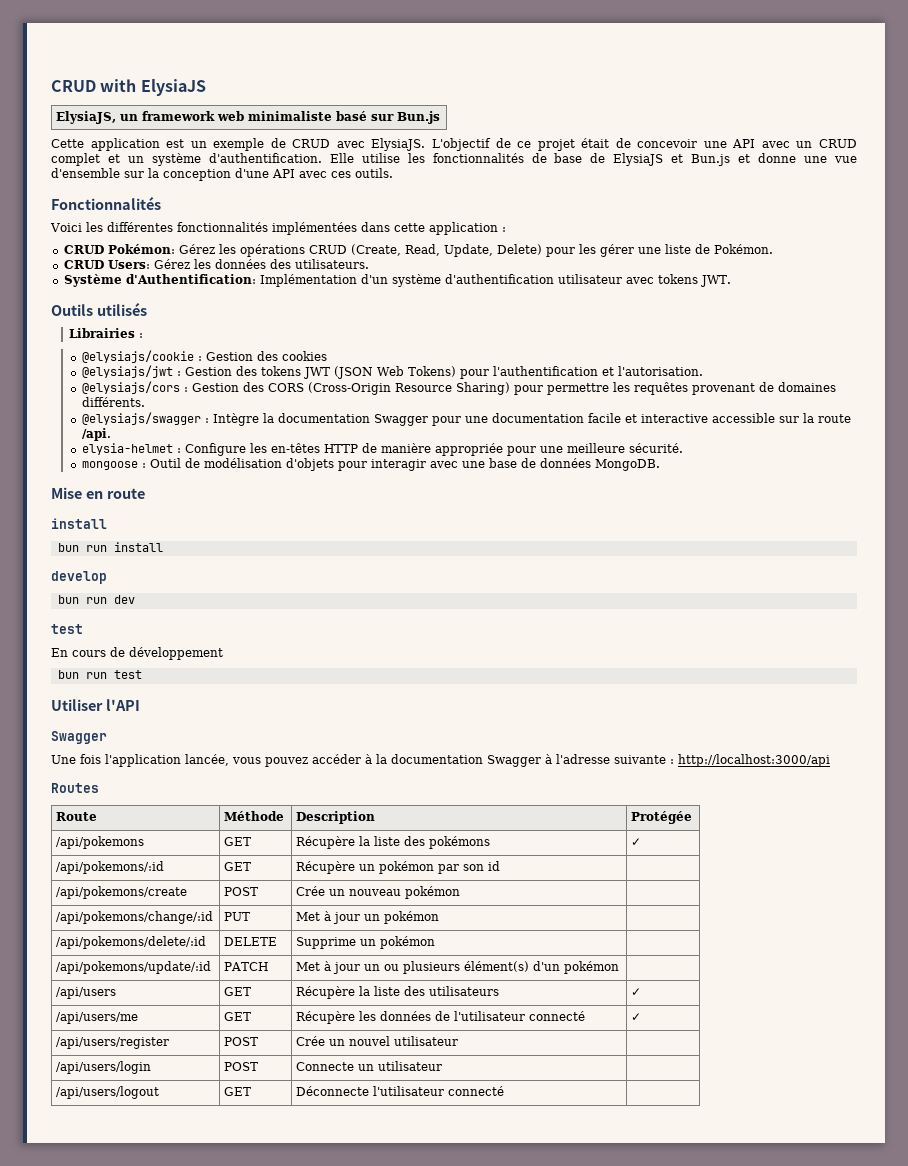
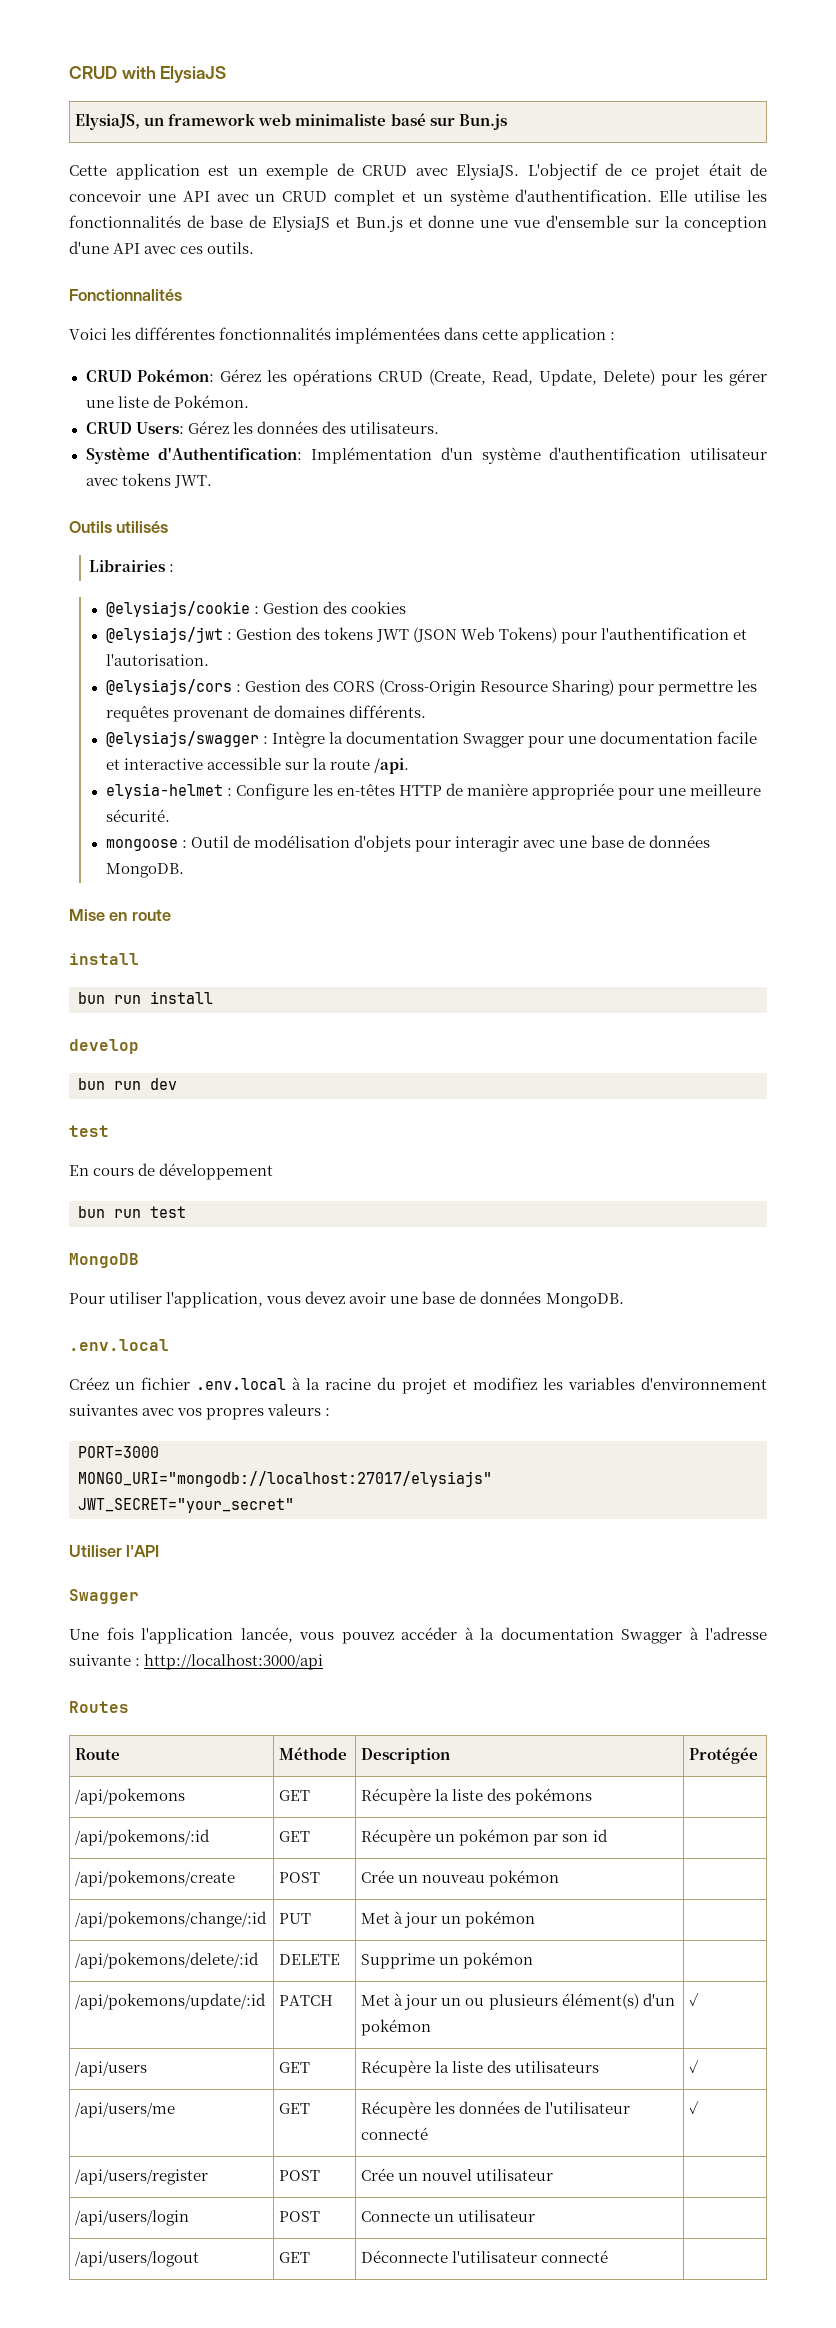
(142, 674) none -> [69,1253,139,1268] [69,1291,624,1308] [69,1339,169,1351] [69,1377,767,1394] [69,1404,331,1420] [78,1446,159,1458] [78,1471,492,1487] [78,1498,294,1513] // MongoDB // Pour utiliser l'application, vous devez avoir une base de données MongoDB. // .env.local // Créez un fichier .env.local à la racine du projet et modifiez les variables d'environnement suivantes avec vos propres valeurs : // PORT=3000 // MONGO_URI="mongodb://localhost:27017/elysiajs" // JWT_SECRET="your_secret"
[631,838,642,846] ✓ -> (593, 1796) none
(620, 967) none -> [689,1992,700,2006] ✓

